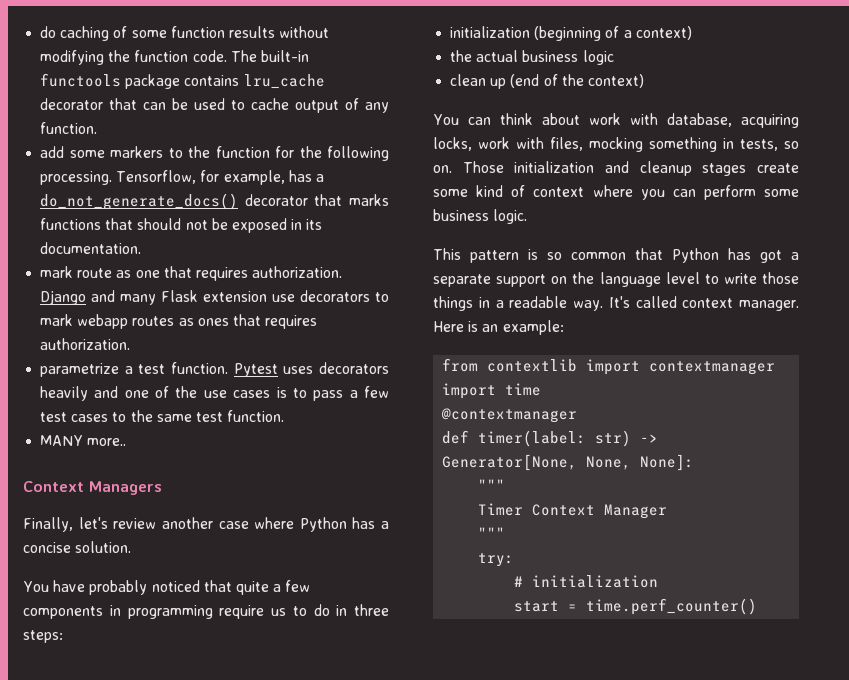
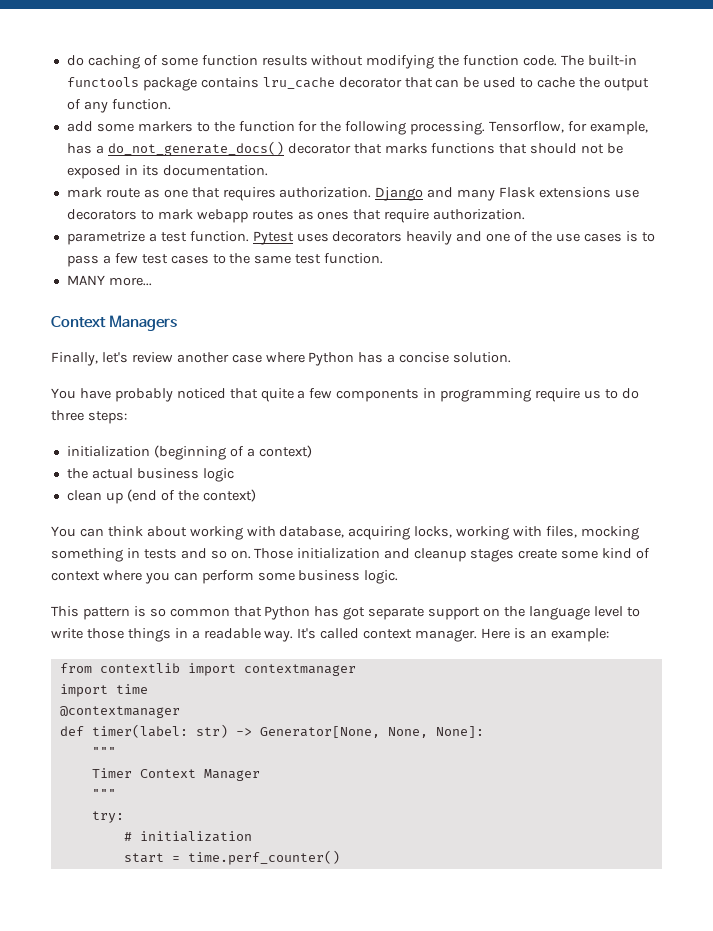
(290, 104) none -> [579,77,601,88] the
[203,291,268,302] extension -> [539,187,612,198] extensions
[265,315,318,329] requires -> [384,209,430,223] require
[87,438,127,446] more.. -> [108,277,152,286] more...
[336,605,348,616] in -> (639, 393) none
[588,113,621,125] work -> [189,526,243,540] working
[478,137,510,149] work -> [456,526,510,540] working
[740,139,778,151] tests, -> [143,548,207,559] tests and
[791,252,799,260] a -> (366, 613) none

